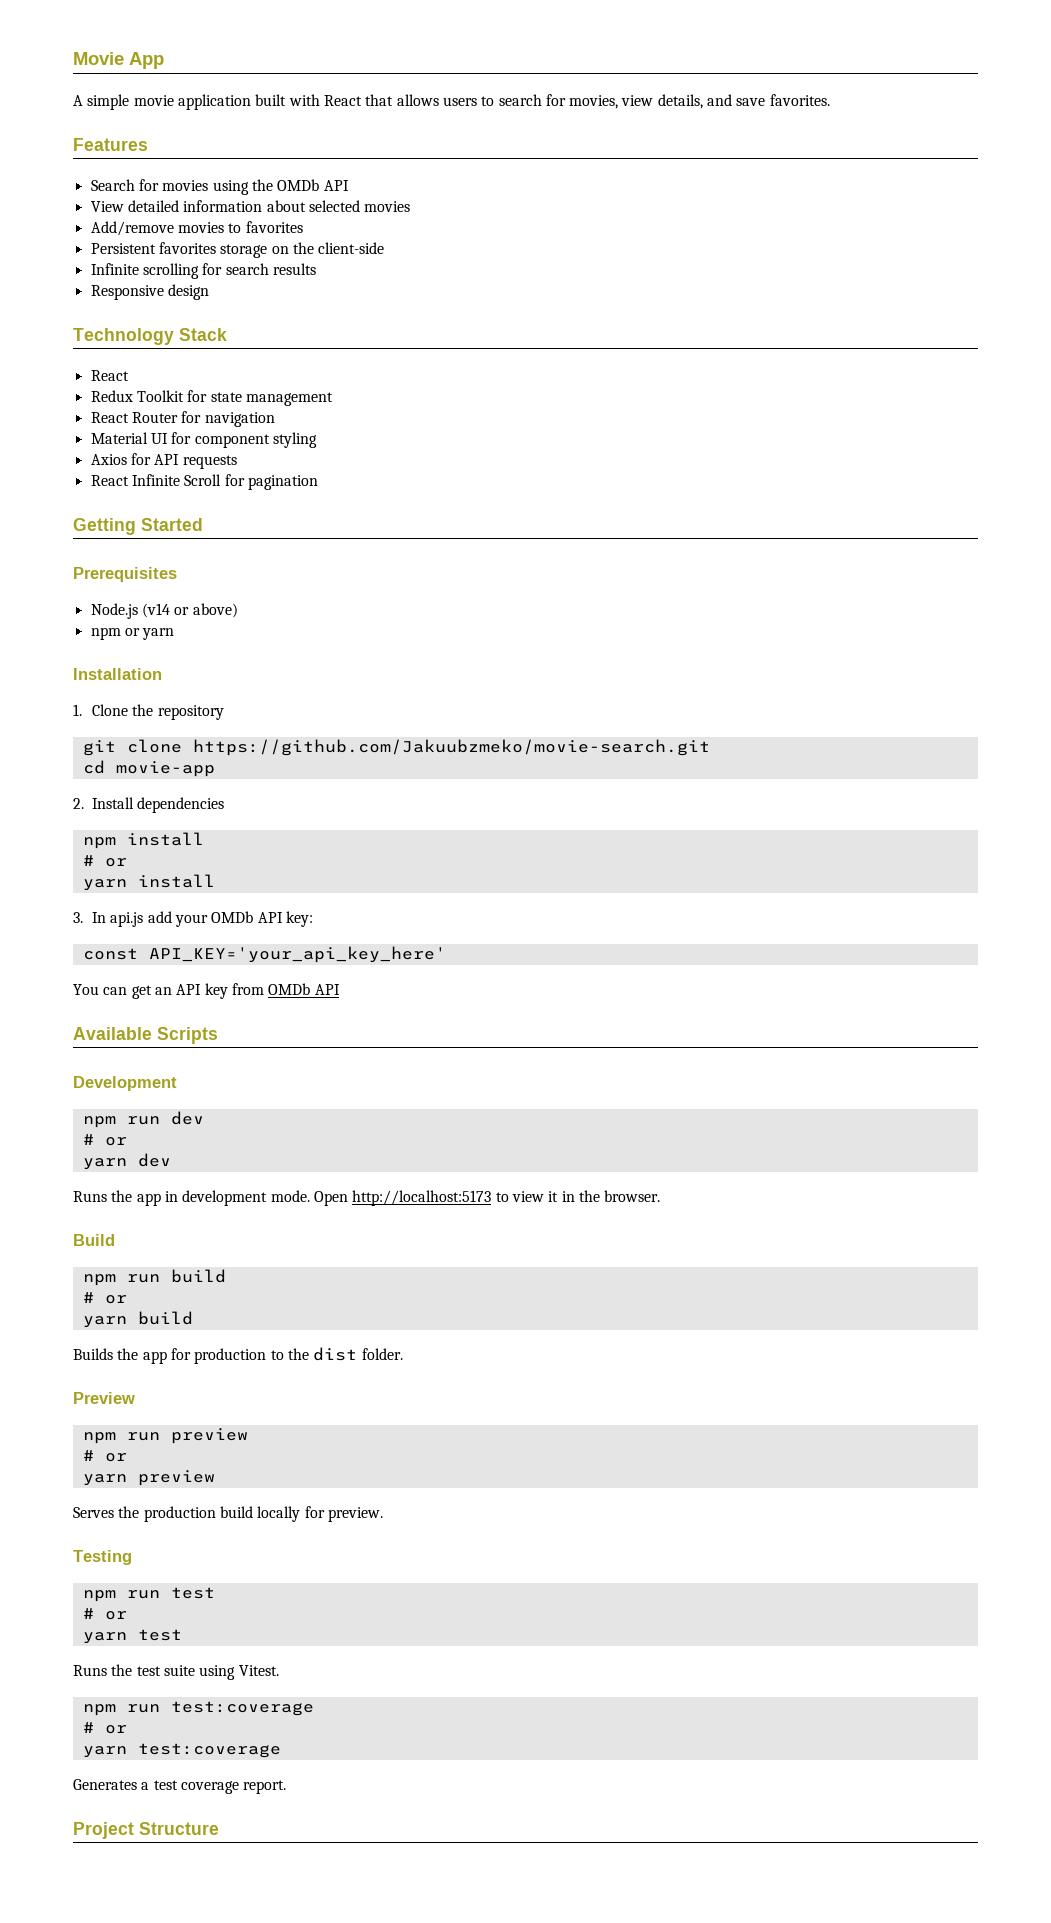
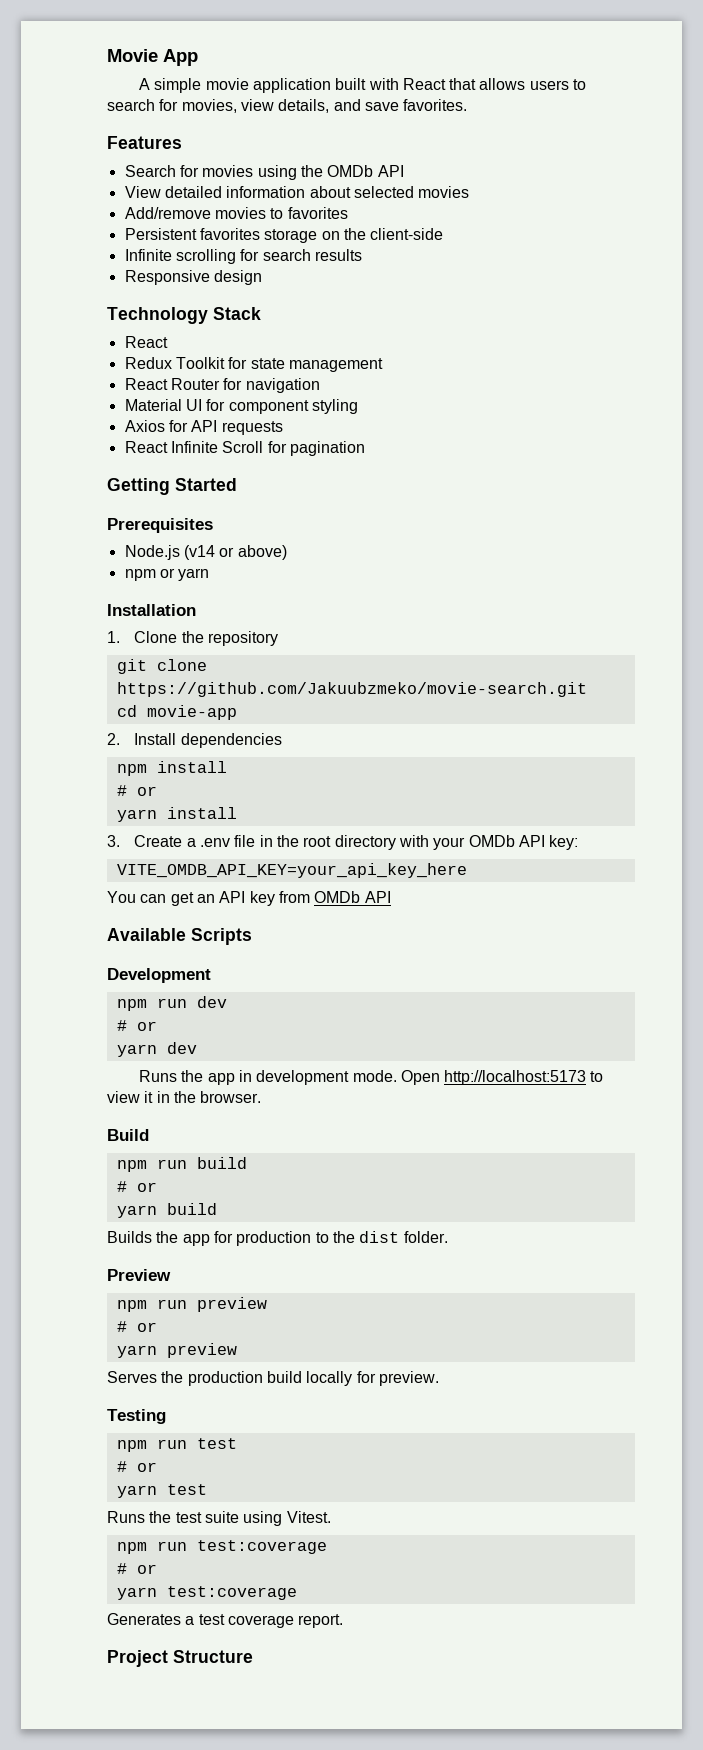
[91,911,172,927] In api.js add -> [134,835,430,850] Create a .env file in the root directory with
[82,946,446,963] const API_KEY='your_api_key_here' -> [116,863,467,878] VITE_OMDB_API_KEY=your_api_key_here

